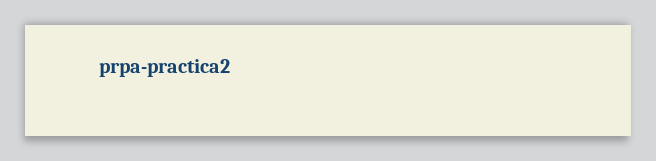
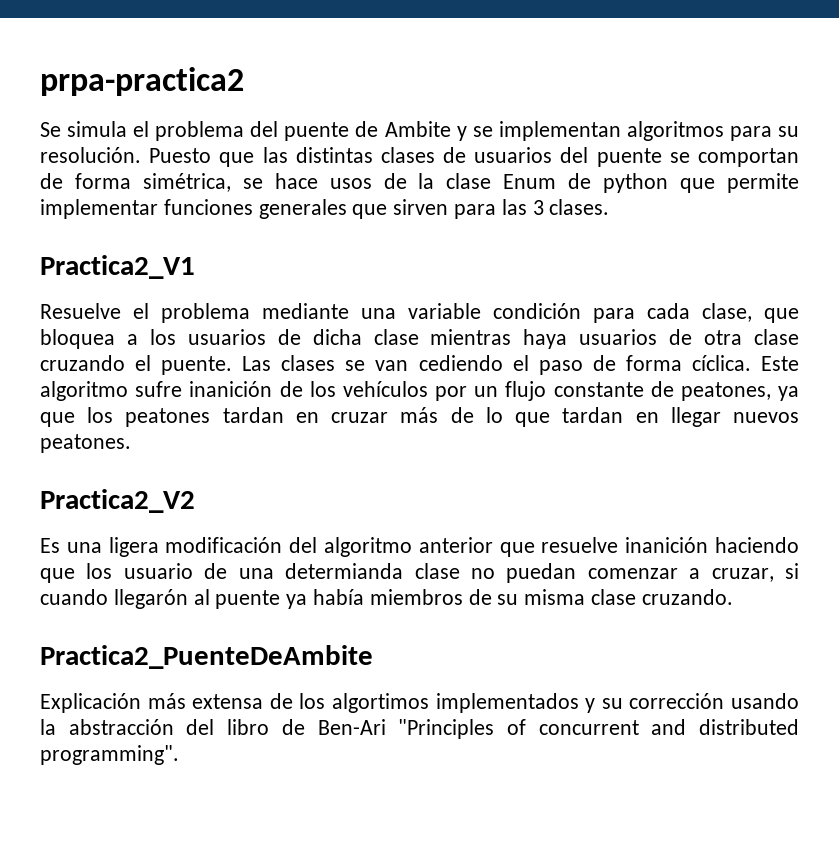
(230, 68) none -> [40,121,800,141] [40,147,799,167] [40,173,799,193] [40,199,610,219] [40,255,195,279] [40,303,799,323] [40,329,799,349] [40,355,800,375] [40,381,799,401] [40,407,800,427] [40,434,131,453] [40,489,195,513] [40,537,799,557] [40,563,799,583] [40,589,733,609] [40,645,373,669] [40,693,799,713] [40,719,799,739] [40,745,179,765] // Se simula el problema del puente de Ambite y se implementan algoritmos para su resolución. Puesto que las distintas clases de usuarios del puente se comportan de forma simétrica, se hace usos de la clase Enum de python que permite implementar funciones generales que sirven para las 3 clases. // Practica2_V1 // Resuelve el problema mediante una variable condición para cada clase, que bloquea a los usuarios de dicha clase mientras haya usuarios de otra clase cruzando el puente. Las clases se van cediendo el paso de forma cíclica. Este algoritmo sufre inanición de los vehículos por un flujo constante de peatones, ya que los peatones tardan en cruzar más de lo que tardan en llegar nuevos peatones. // Practica2_V2 // Es una ligera modificación del algoritmo anterior que resuelve inanición haciendo que los usuario de una determianda clase no puedan comenzar a cruzar, si cuando llegarón al puente ya había miembros de su misma clase cruzando. // Practica2_PuenteDeAmbite // Explicación más extensa de los algortimos implementados y su corrección usando la abstracción del libro de Ben-Ari "Principles of concurrent and distributed programming".

